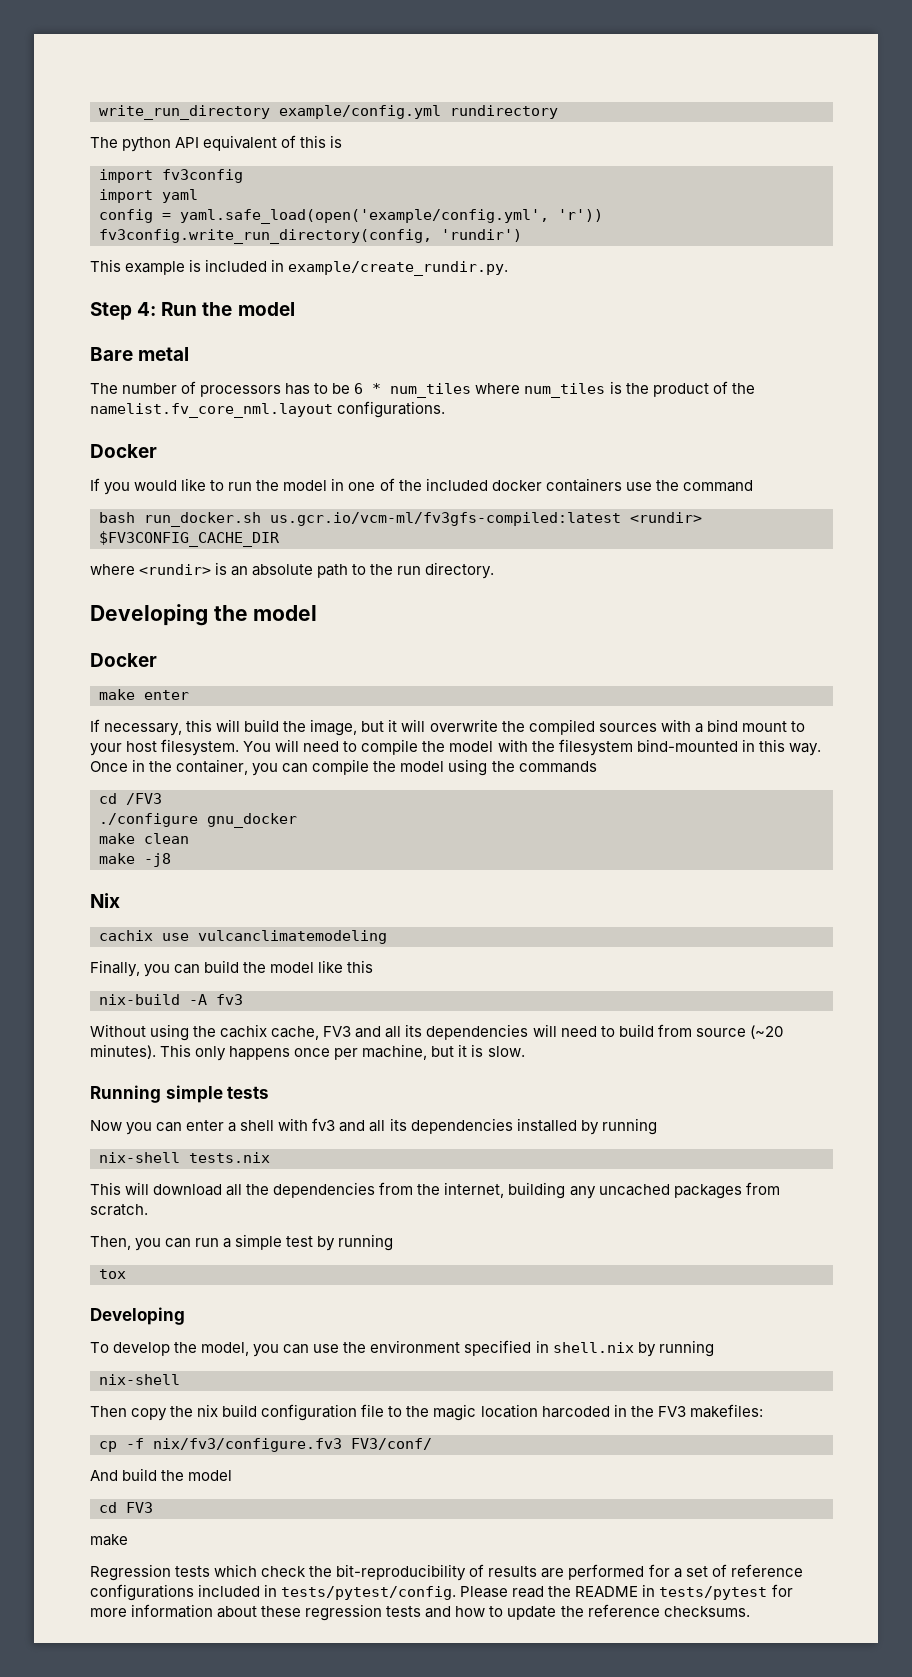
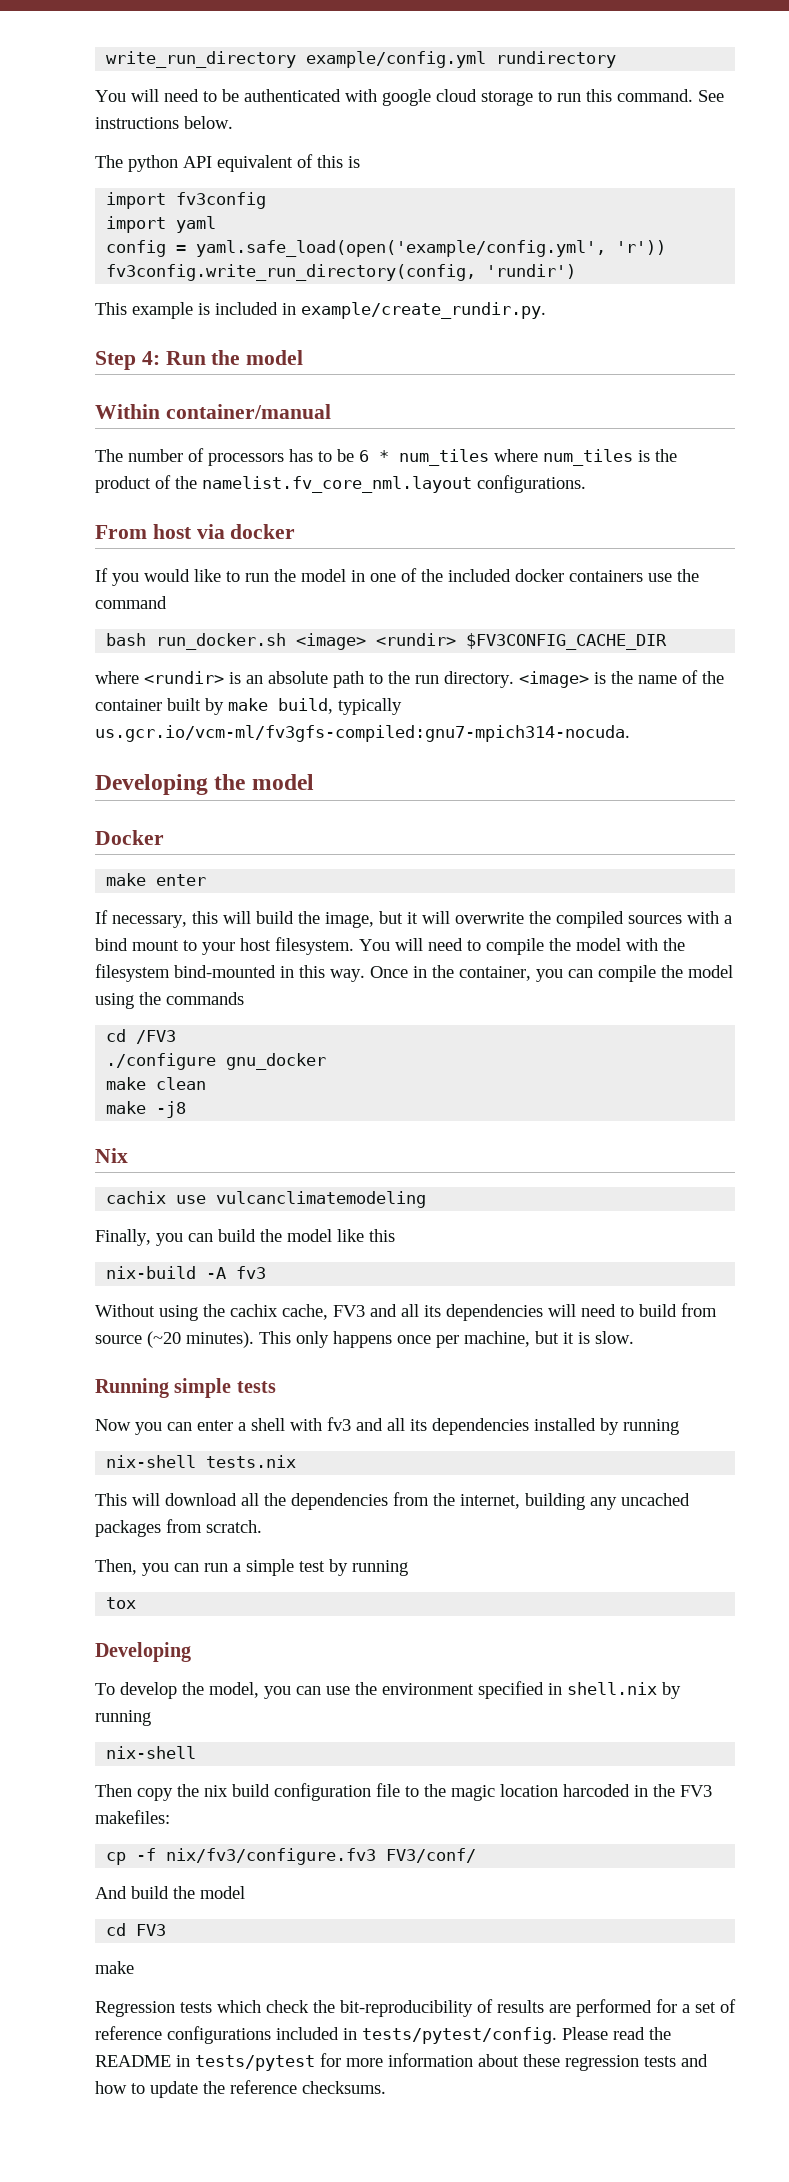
(558, 112) none -> [95,89,724,106] [95,116,233,129] // You will need to be authenticated with google cloud storage to run this command. See instructions below.
[90,347,190,361] Bare metal -> [95,404,331,419] Within container/manual
[90,444,157,458] Docker -> [95,524,296,539] From host via docker
[270,512,621,526] us.gcr.io/vcm-ml/fv3gfs-compiled:latest -> [296,633,367,650] <image>
(495, 570) none -> [519,670,724,688] [95,698,402,715] [95,725,630,742] <image> is the name of the container built by make build, typically us.gcr.io/vcm-ml/fv3gfs-compiled:gnu7-mpich314-nocuda.

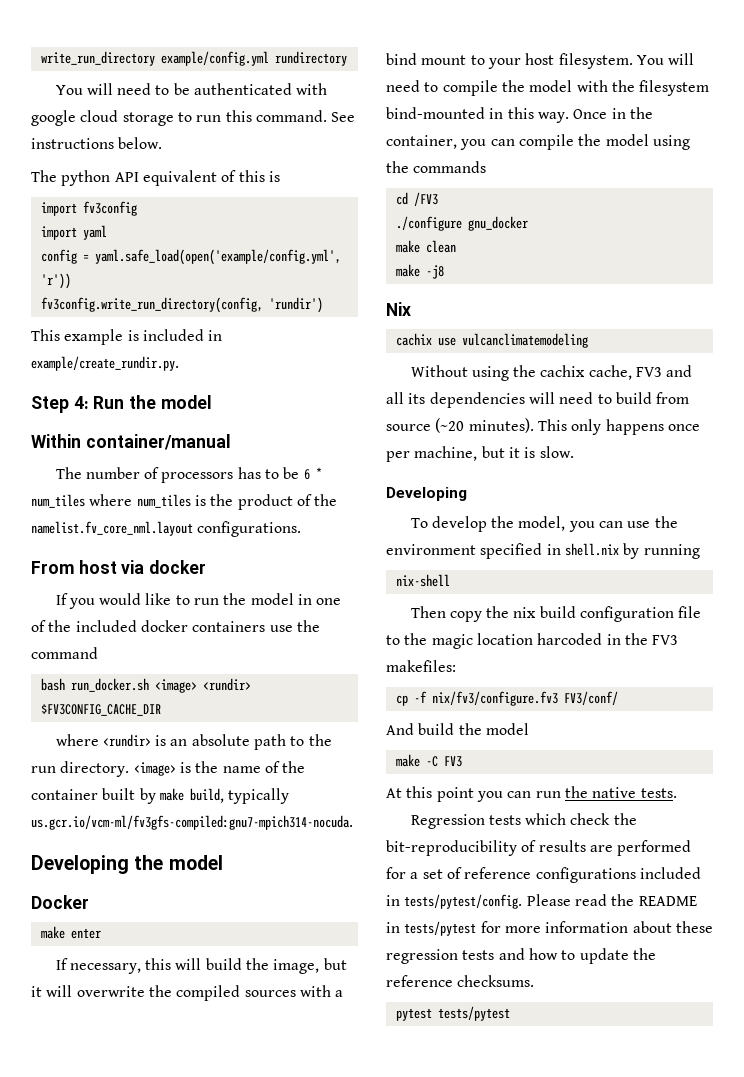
[95,1229,395,1246] [106,1266,267,1279] // Finally, you can build the model like this // nix-build -A fv3 -> (588, 340) none
[95,1378,276,1398] [95,1417,679,1435] [106,1455,297,1468] [95,1492,690,1510] [95,1519,262,1537] [95,1559,408,1576] [106,1597,137,1609] // Running simple tests // Now you can enter a shell with fv3 and all its dependencies installed by running // nix-shell tests.nix // This will download all the dependencies from the internet, building any uncached packages from scratch. // Then, you can run a simple test by running // tox -> (574, 452) none
[106,1923,127,1936] cd -> [395,754,438,767] make -C
[95,1961,134,1974] make -> [386,786,677,802] At this point you can run the native tests.
(386, 2087) none -> [395,1006,510,1021] // pytest tests/pytest

